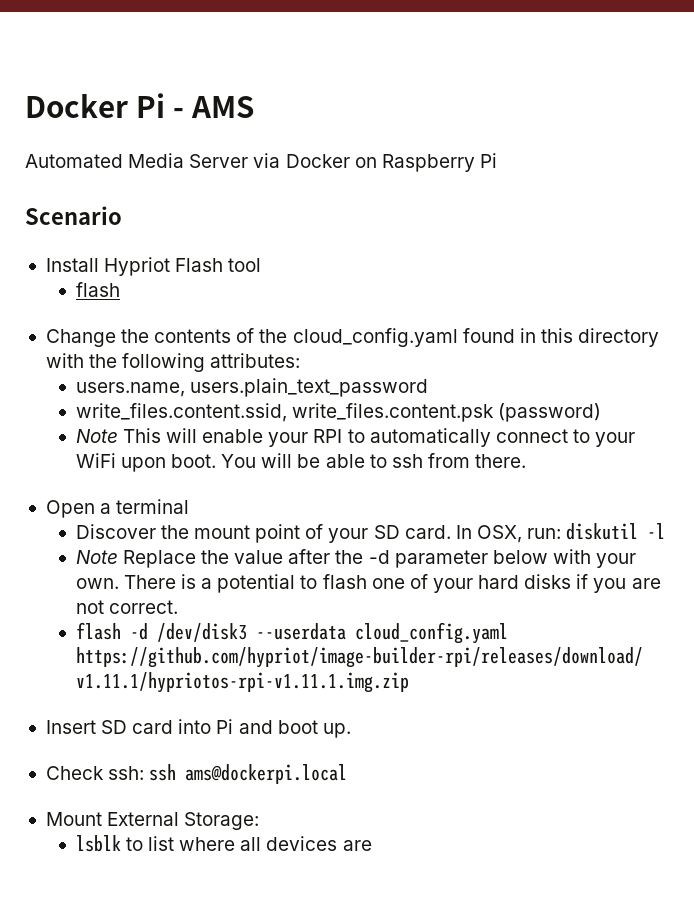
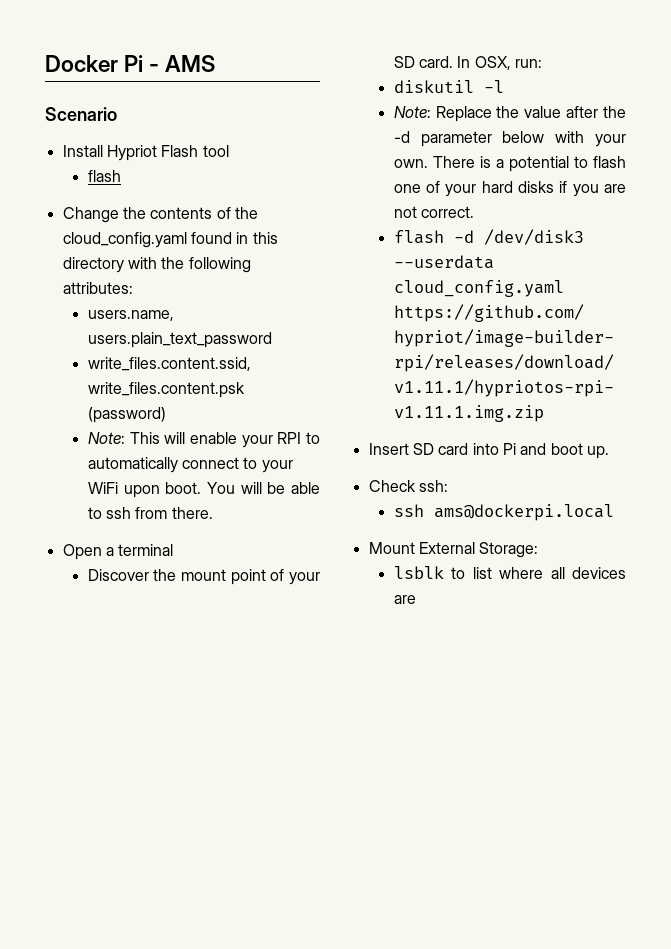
[25,153,497,172] // Automated Media Server via Docker on Raspberry Pi -> (216, 63) none
[75,429,118,443] Note -> [87,432,125,444] Note:
(562, 533) none -> (543, 63) //
[75,550,118,564] Note -> [393,106,431,118] Note:
(145, 773) none -> (448, 486) //

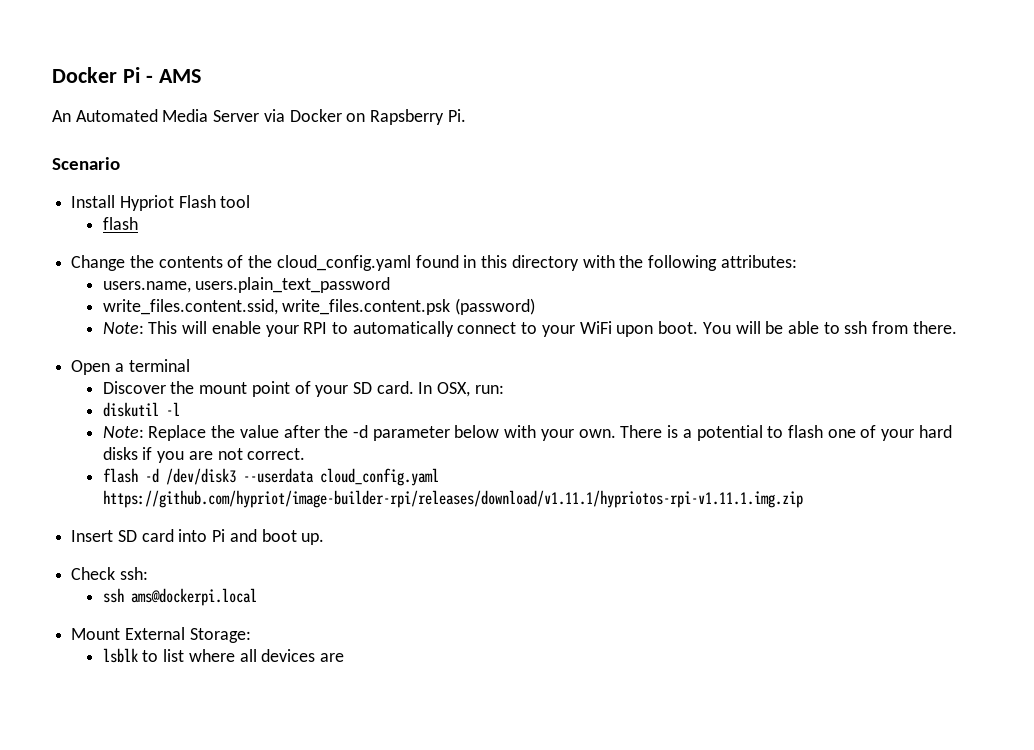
(216, 63) none -> [52,109,466,125] // An Automated Media Server via Docker on Rapsberry Pi.

